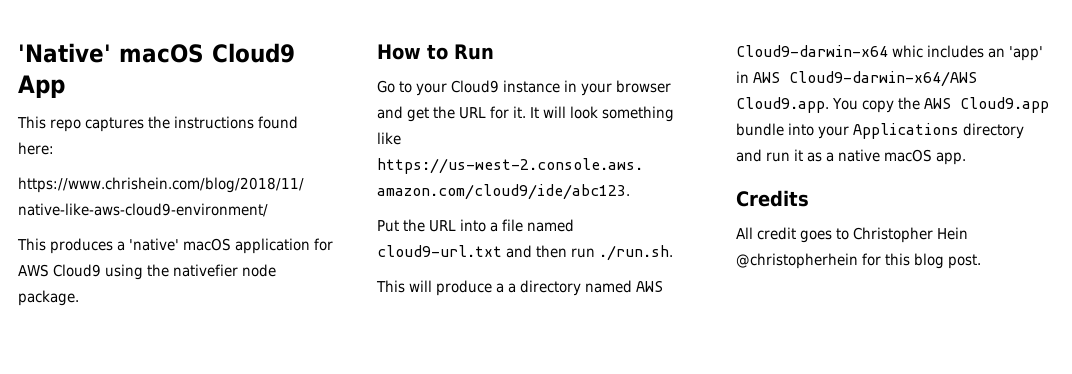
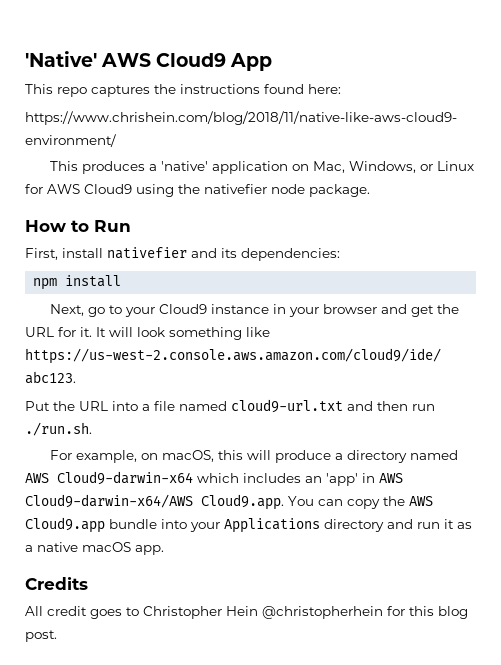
[119,44,204,63] macOS -> [101,53,152,67] AWS
[183,238,311,254] macOS application -> [211,161,474,174] application on Mac, Windows, or Linux
[377,80,395,93] Go -> [25,247,340,261] [33,275,122,290] [49,304,105,317] First, install nativefier and its dependencies: // npm install // Next, go
[376,280,405,293] This -> [49,450,243,463] For example, on macOS, this
[508,283,517,293] a -> (343, 456) none
[892,45,924,58] whic -> [197,473,239,483] which
(859, 104) none -> [318,499,343,506] can

